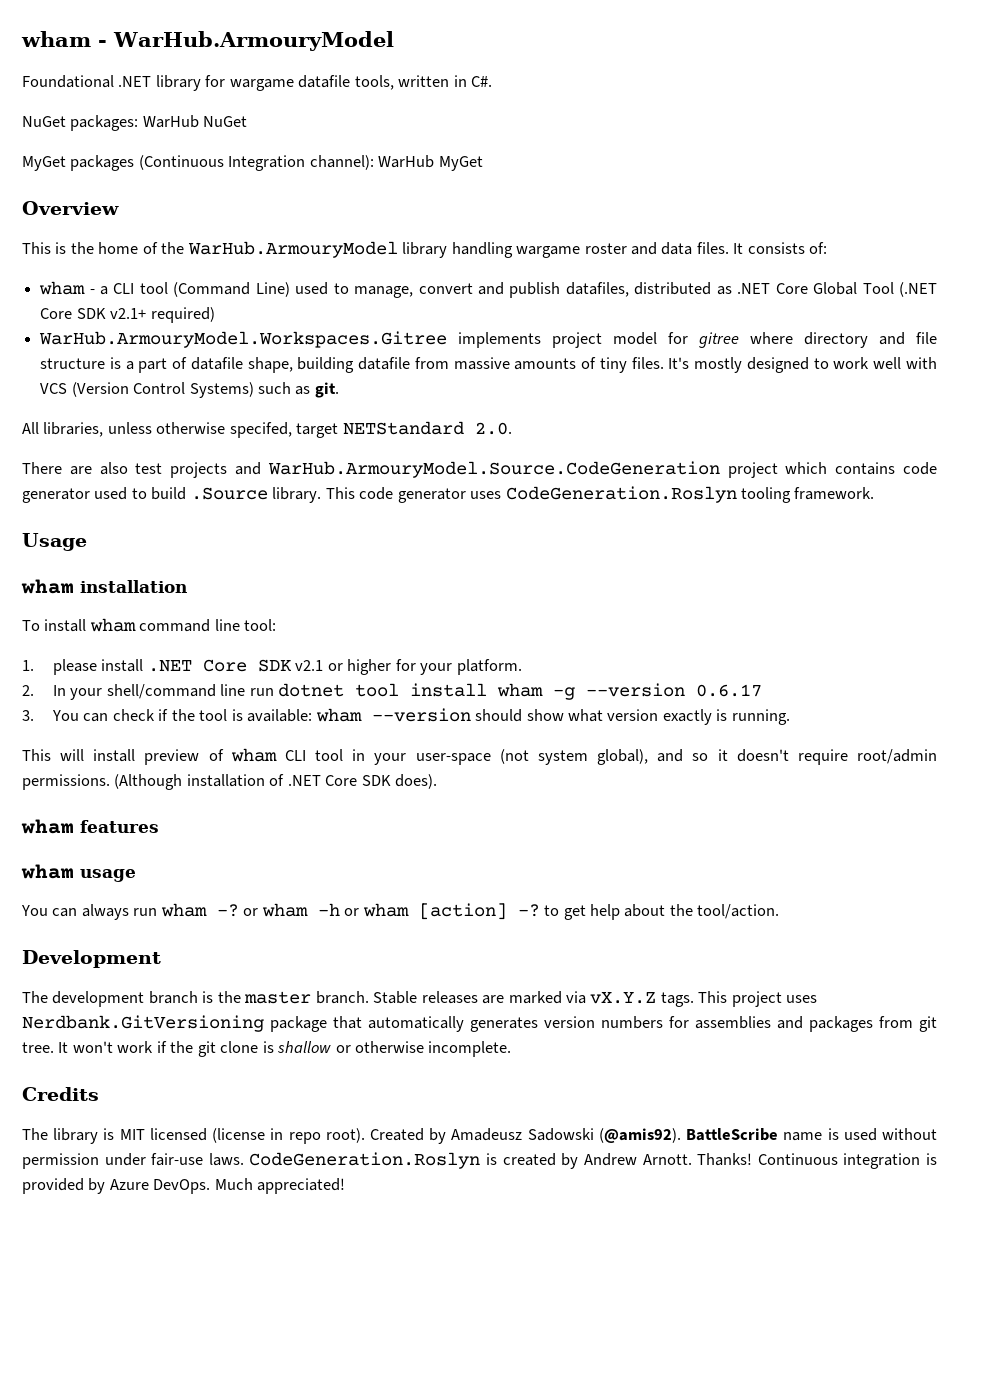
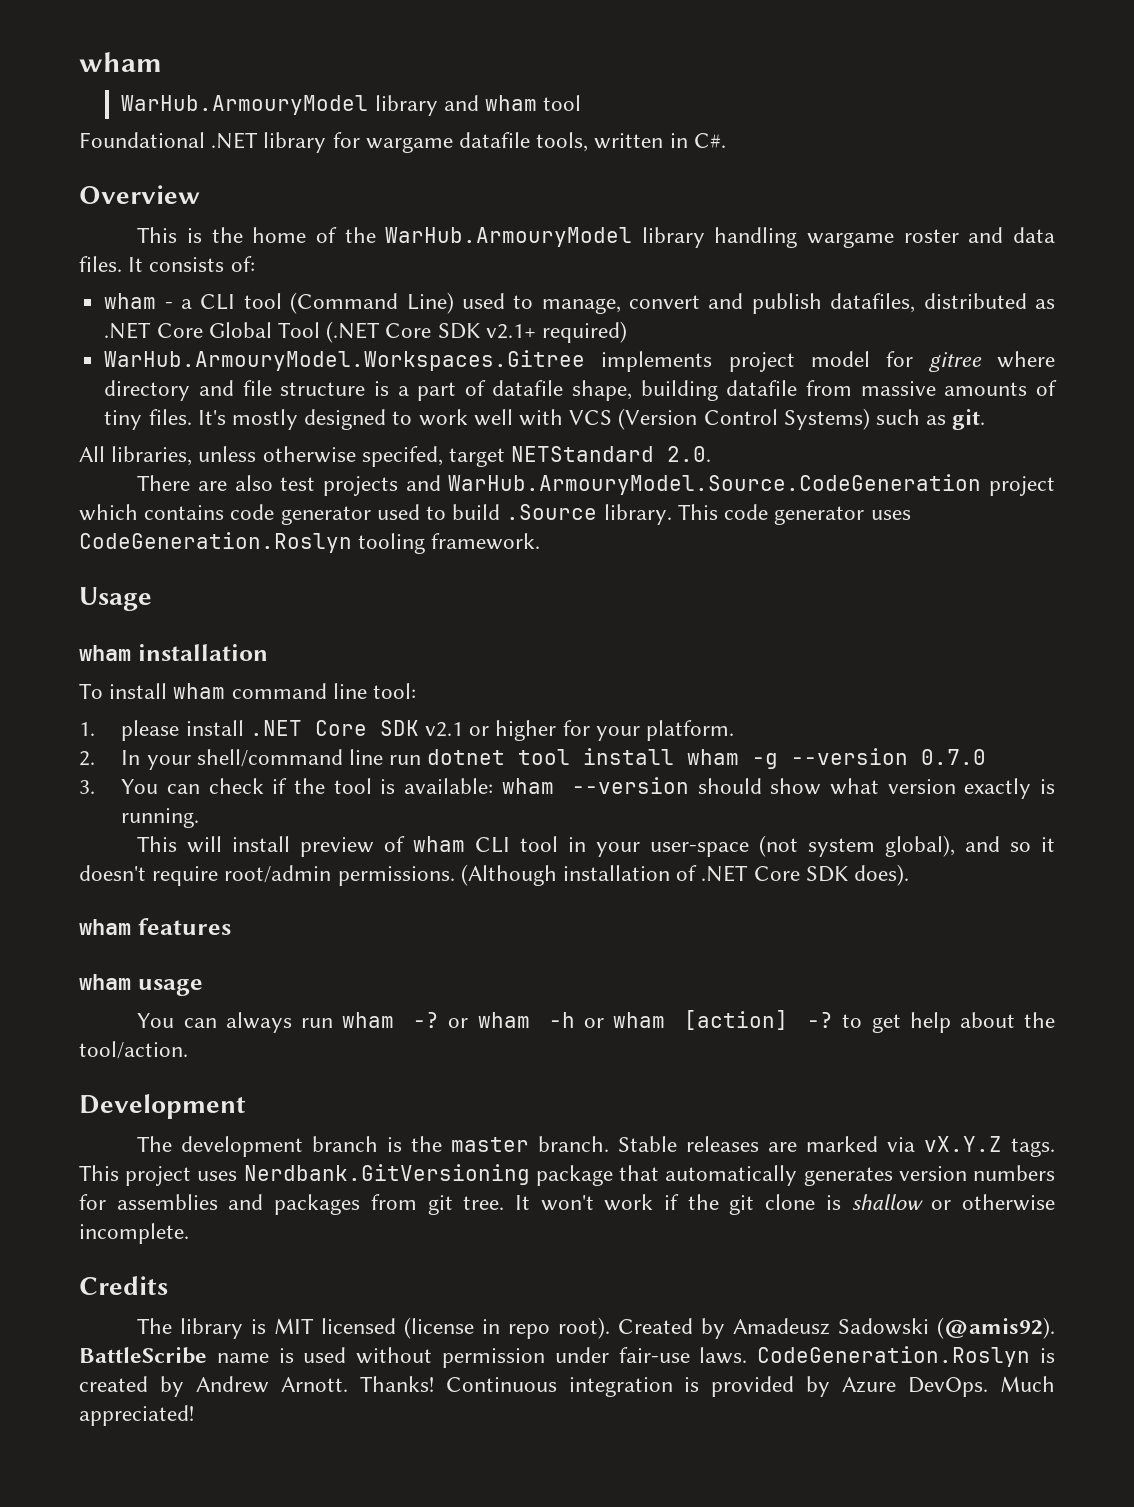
[21,31,394,51] wham - WarHub.ArmouryModel -> [79,52,162,72] [121,95,582,116] wham // WarHub.ArmouryModel library and wham tool
[22,115,248,131] [22,155,483,171] // NuGet packages: WarHub NuGet // MyGet packages (Continuous Integration channel): WarHub MyGet -> (726, 140) none
[696,684,763,697] 0.6.17 -> [921,749,987,765] 0.7.0

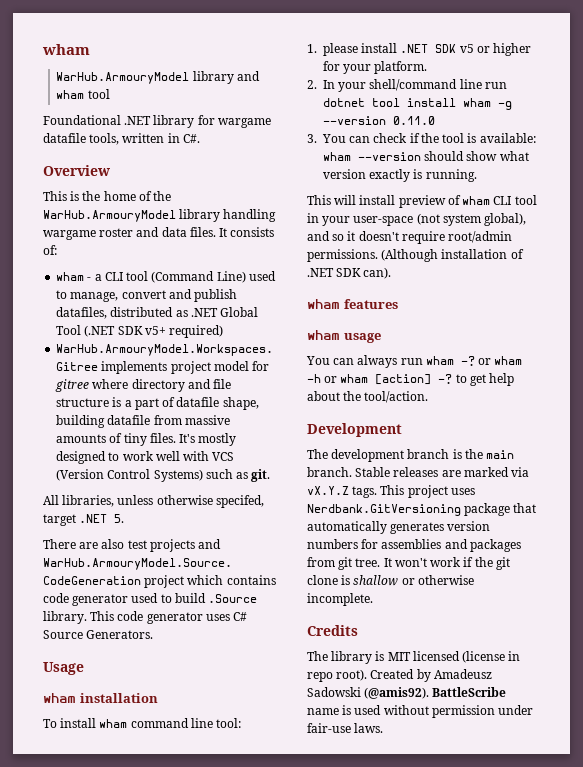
[156,323,203,338] Core -> (218, 312) none
[385,323,536,339] Core SDK v2.1+ -> [117,326,166,335] SDK v5+
[511,446,712,462] NETStandard 2.0. -> [79,514,125,523] .NET 5.
[79,532,541,554] CodeGeneration.Roslyn tooling framework. -> [233,612,248,621] [43,630,154,639] C# Source Generators.
[314,720,464,737] Core SDK v2.1 -> [435,44,474,53] SDK v5
[921,749,987,765] 0.7.0 -> [393,116,435,125] 0.11.0
[753,864,910,886] Core SDK does). -> [336,267,392,279] SDK can).
[451,1137,530,1152] master -> [486,450,515,459] main
[757,1346,1055,1367] [79,1376,1055,1397] [79,1405,194,1426] CodeGeneration.Roslyn is created by Andrew Arnott. Thanks! Continuous integration is provided by Azure DevOps. Much appreciated! -> (384, 728) none

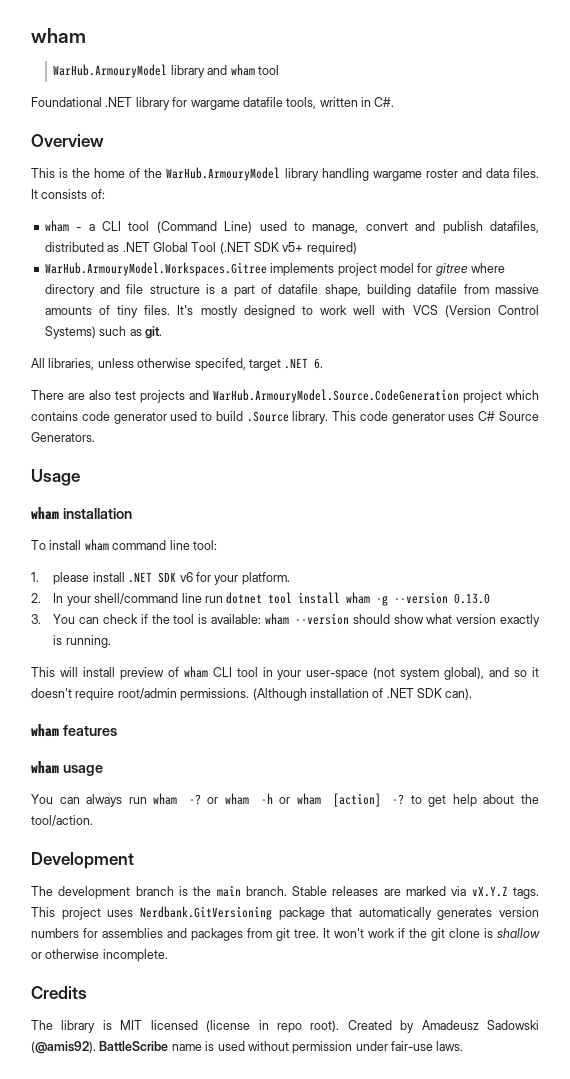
[114,514,125,523] 5. -> [314,358,324,369] 6.
[459,43,532,56] v5 or higher -> [179,572,193,582] v6
[393,116,435,125] 0.11.0 -> [454,593,491,604] 0.13.0

